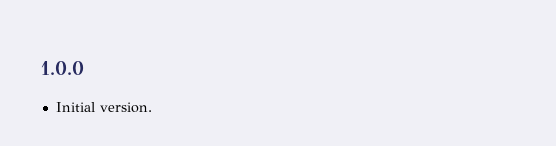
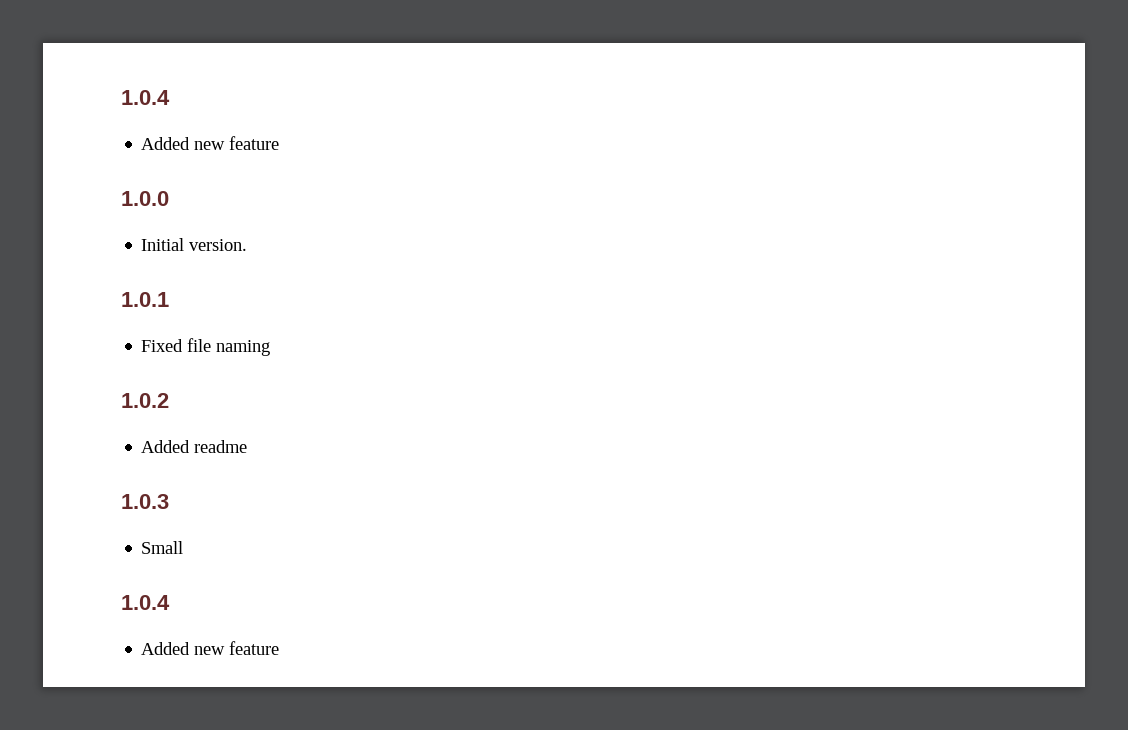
(40, 68) none -> [121,90,170,105] [141,136,280,150] 1.0.4 // Added new feature //
(152, 107) none -> [121,292,169,307] [141,338,271,356] [121,393,169,408] [141,440,248,453] [121,494,169,509] [141,541,184,554] [121,595,170,610] [141,641,280,655] // 1.0.1 // Fixed file naming // 1.0.2 // Added readme // 1.0.3 // Small // 1.0.4 // Added new feature

